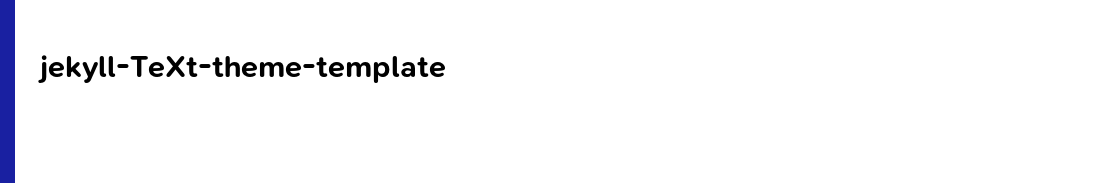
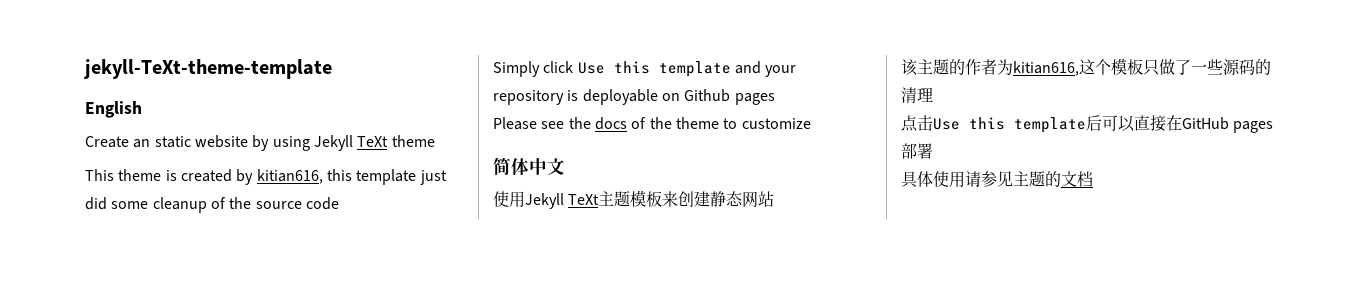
(446, 69) none -> [85,101,142,118] [85,135,435,151] [85,169,447,185] [85,197,339,213] [493,61,797,77] [493,89,775,105] [493,117,811,130] [493,157,565,176] [493,190,775,209] [901,58,1271,76] [901,87,933,103] [901,115,1274,133] [901,143,933,159] [901,171,1093,188] // English // Create an static website by using Jekyll TeXt theme // This theme is created by kitian616, this template just did some cleanup of the source code // Simply click Use this template and your repository is deployable on Github pages // Please see the docs of the theme to customize // 简体中文 // 使用Jekyll TeXt主题模板来创建静态网站 // 该主题的作者为kitian616,这个模板只做了一些源码的清理 // 点击Use this template后可以直接在GitHub pages部署 // 具体使用请参见主题的文档

